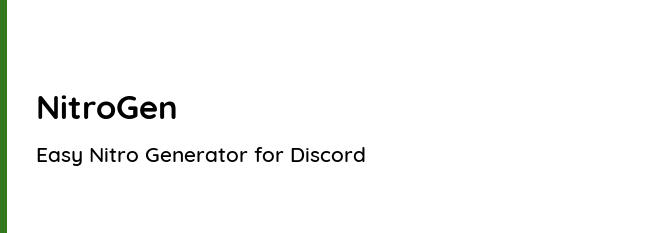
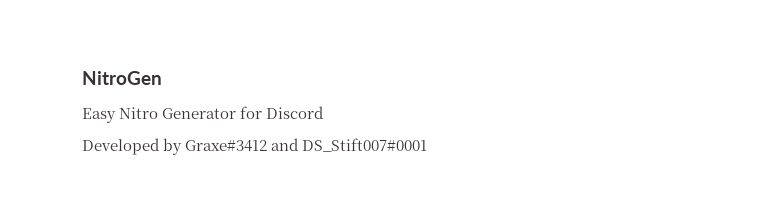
(366, 154) none -> [82,138,428,155] // Developed by Graxe#3412 and DS_Stift007#0001

